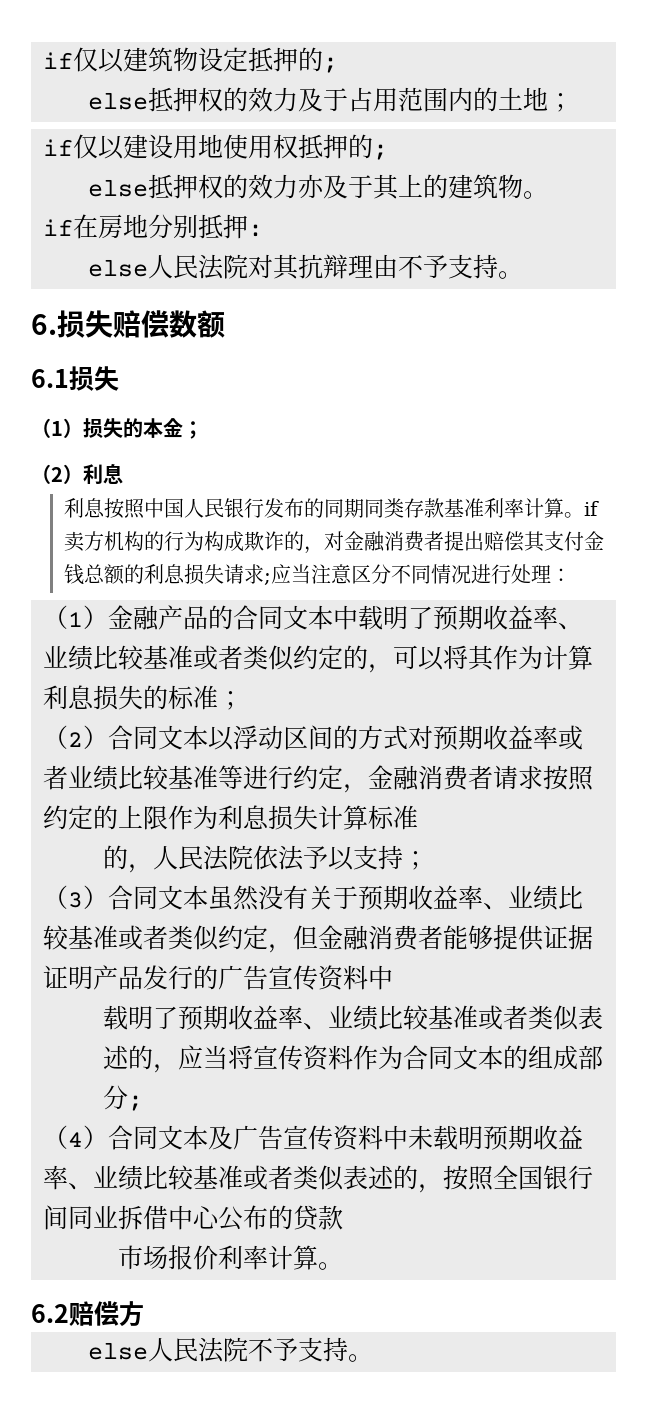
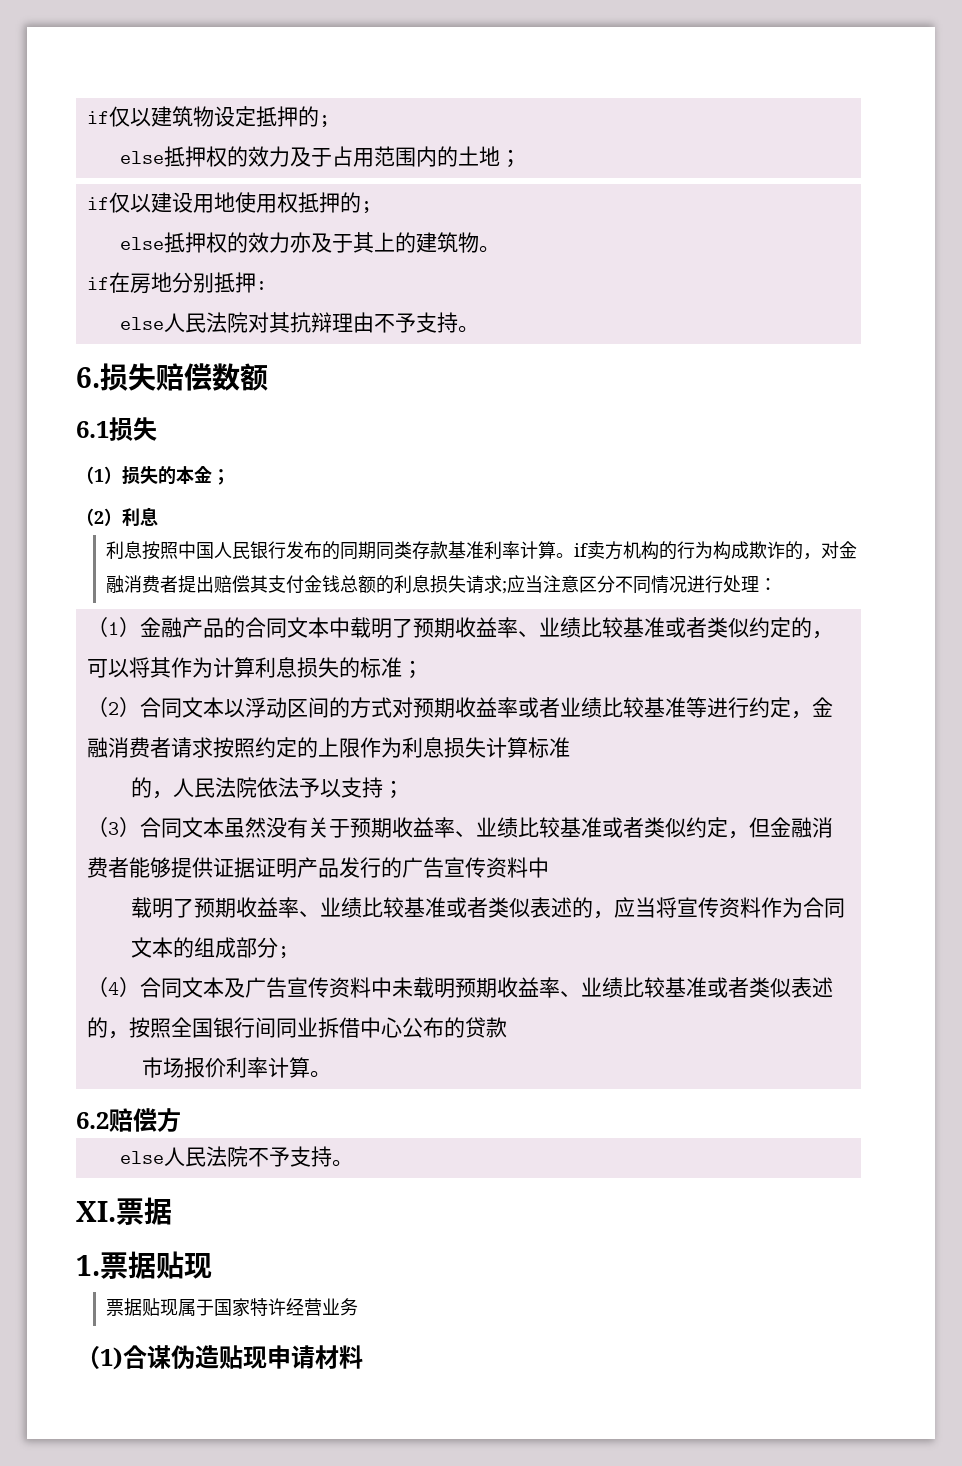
(373, 1358) none -> [76,1197,172,1225] [76,1251,212,1279] [105,1298,358,1317] [76,1345,363,1370] // XI.票据 // 1.票据贴现 // 票据贴现属于国家特许经营业务 // （1)合谋伪造贴现申请材料

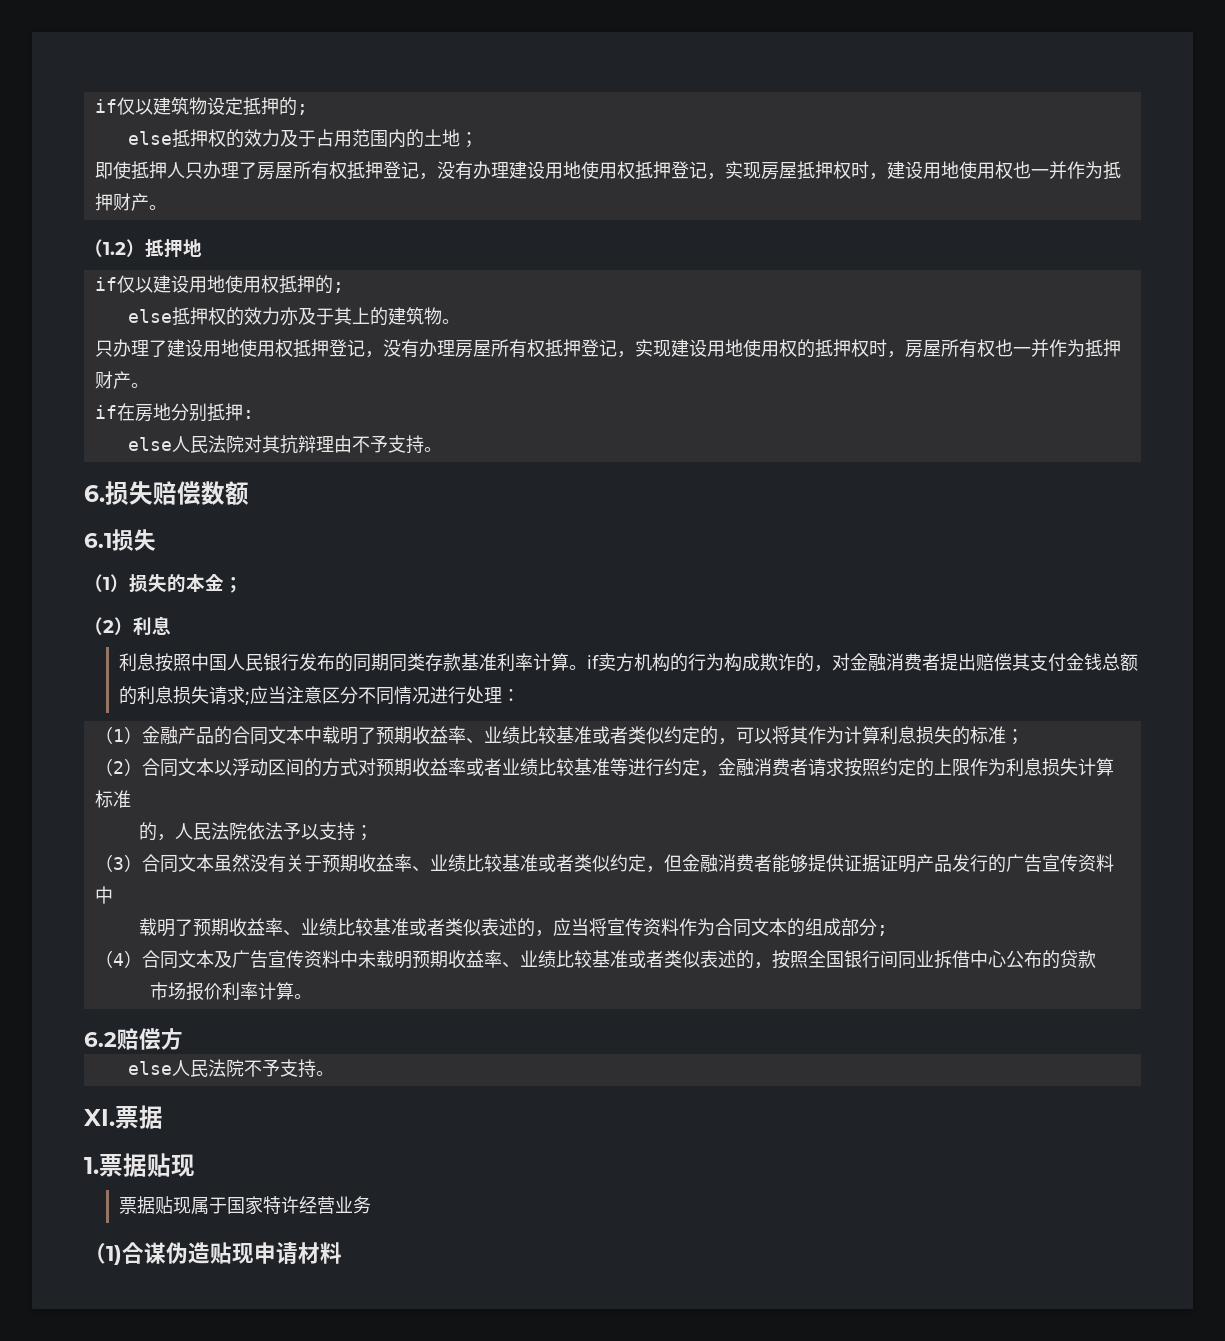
(521, 158) none -> [94,161,1121,180] [94,193,167,211] [84,239,202,258] // 即使抵押人只办理了房屋所有权抵押登记，没有办理建设用地使用权抵押登记，实现房屋抵押权时，建设用地使用权也一并作为抵押财产。 // （1.2）抵押地
(500, 249) none -> [94,339,1121,358] [94,371,149,389] // 只办理了建设用地使用权抵押登记，没有办理房屋所有权抵押登记，实现建设用地使用权的抵押权时，房屋所有权也一并作为抵押财产。

